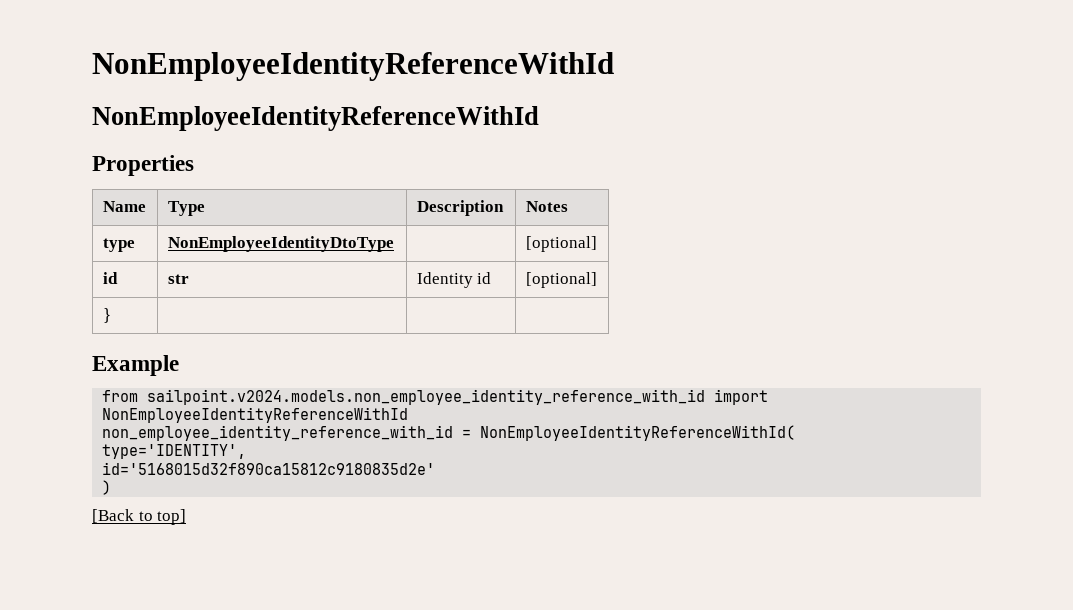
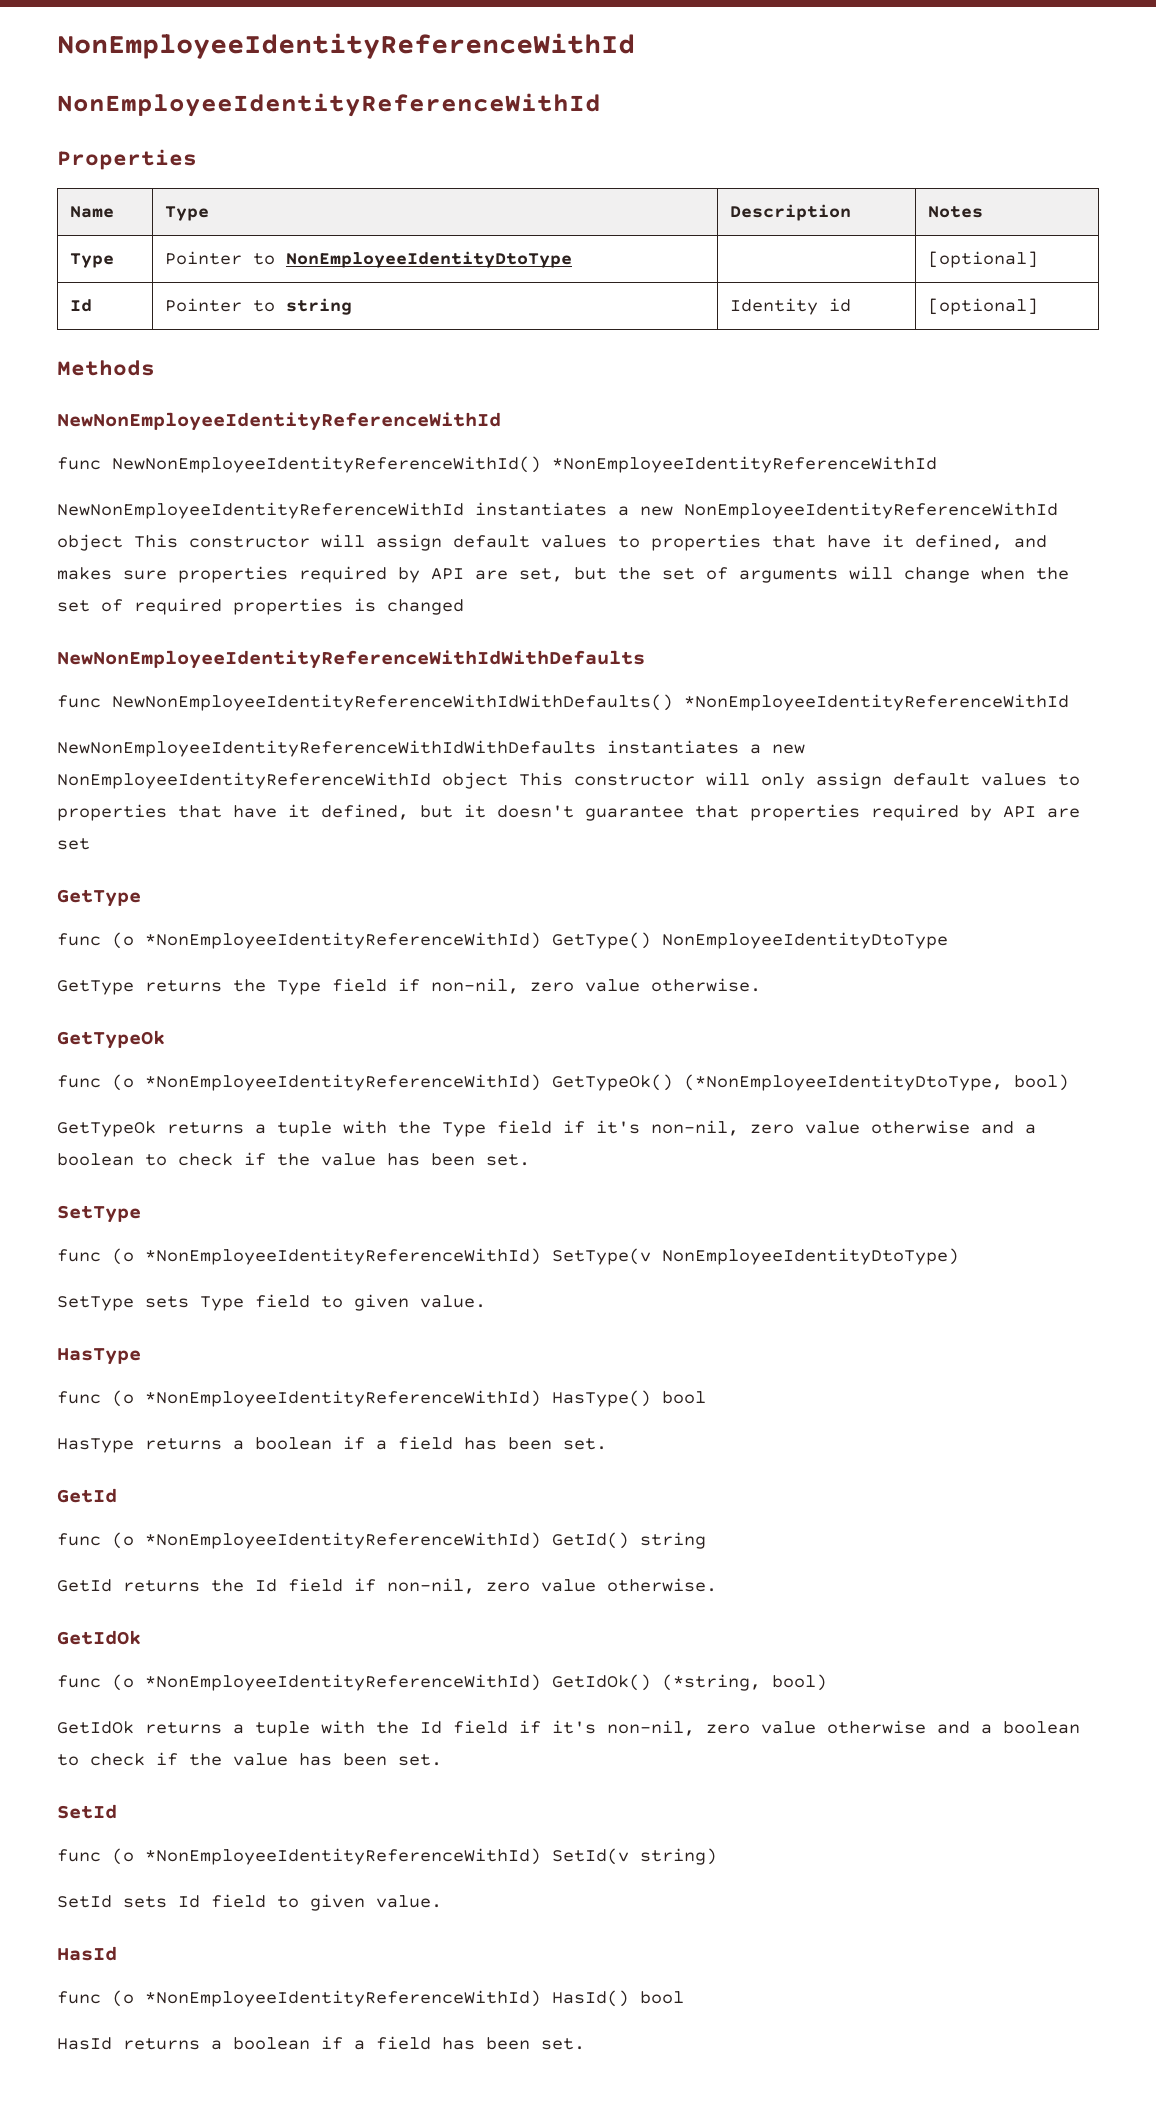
[102,238,135,252] type | -> [70,253,115,268] [165,251,276,265] Type | Pointer to
[102,272,118,284] [167,274,189,284] id | str -> [70,299,93,312] [165,298,353,315] Id | Pointer to string
[102,308,111,323] [92,355,179,376] [102,389,769,405] [102,407,409,423] [102,425,796,441] [102,444,247,459] [102,462,436,475] [102,480,112,495] [92,509,187,525] // } | | | // Example // from sailpoint.v2024.models.non_employee_identity_reference_with_id import NonEmployeeIdentityReferenceWithId // non_employee_identity_reference_with_id = NonEmployeeIdentityReferenceWithId( // type='IDENTITY', // id='5168015d32f890ca15812c9180835d2e' // ) // [Back to top] -> [57,360,155,376] [57,412,501,431] [57,456,937,473] [57,502,1058,519] [57,534,1047,551] [57,566,1069,583] [57,598,464,615] [57,650,645,669] [57,694,1069,711] [57,740,805,757] [57,772,1080,789] [57,804,1080,821] [57,838,90,850] [57,889,141,907] [57,932,948,949] [57,978,761,995] [57,1030,165,1049] [57,1074,1069,1091] [57,1120,1036,1137] [57,1152,530,1166] [57,1205,141,1223] [57,1248,959,1265] [57,1294,486,1311] [57,1348,141,1365] [57,1390,706,1407] [57,1436,607,1453] [57,1488,117,1503] [57,1532,706,1549] [57,1578,717,1594] [57,1630,141,1645] [57,1674,827,1691] [57,1720,1080,1737] [57,1752,442,1766] [57,1804,117,1819] [57,1848,717,1865] [57,1894,442,1911] [57,1946,117,1961] [57,1990,684,2007] [57,2036,585,2050] // Methods // NewNonEmployeeIdentityReferenceWithId // func NewNonEmployeeIdentityReferenceWithId() *NonEmployeeIdentityReferenceWithId // NewNonEmployeeIdentityReferenceWithId instantiates a new NonEmployeeIdentityReferenceWithId object This constructor will assign default values to properties that have it defined, and makes sure properties required by API are set, but the set of arguments will change when the set of required properties is changed // NewNonEmployeeIdentityReferenceWithIdWithDefaults // func NewNonEmployeeIdentityReferenceWithIdWithDefaults() *NonEmployeeIdentityReferenceWithId // NewNonEmployeeIdentityReferenceWithIdWithDefaults instantiates a new NonEmployeeIdentityReferenceWithId object This constructor will only assign default values to properties that have it defined, but it doesn't guarantee that properties required by API are set // GetType // func (o *NonEmployeeIdentityReferenceWithId) GetType() NonEmployeeIdentityDtoType // GetType returns the Type field if non-nil, zero value otherwise. // GetTypeOk // func (o *NonEmployeeIdentityReferenceWithId) GetTypeOk() (*NonEmployeeIdentityDtoType, bool) // GetTypeOk returns a tuple with the Type field if it's non-nil, zero value otherwise and a boolean to check if the value has been set. // SetType // func (o *NonEmployeeIdentityReferenceWithId) SetType(v NonEmployeeIdentityDtoType) // SetType sets Type field to given value. // HasType // func (o *NonEmployeeIdentityReferenceWithId) HasType() bool // HasType returns a boolean if a field has been set. // GetId // func (o *NonEmployeeIdentityReferenceWithId) GetId() string // GetId returns the Id field if non-nil, zero value otherwise. // GetIdOk // func (o *NonEmployeeIdentityReferenceWithId) GetIdOk() (*string, bool) // GetIdOk returns a tuple with the Id field if it's non-nil, zero value otherwise and a boolean to check if the value has been set. // SetId // func (o *NonEmployeeIdentityReferenceWithId) SetId(v string) // SetId sets Id field to given value. // HasId // func (o *NonEmployeeIdentityReferenceWithId) HasId() bool // HasId returns a boolean if a field has been set.

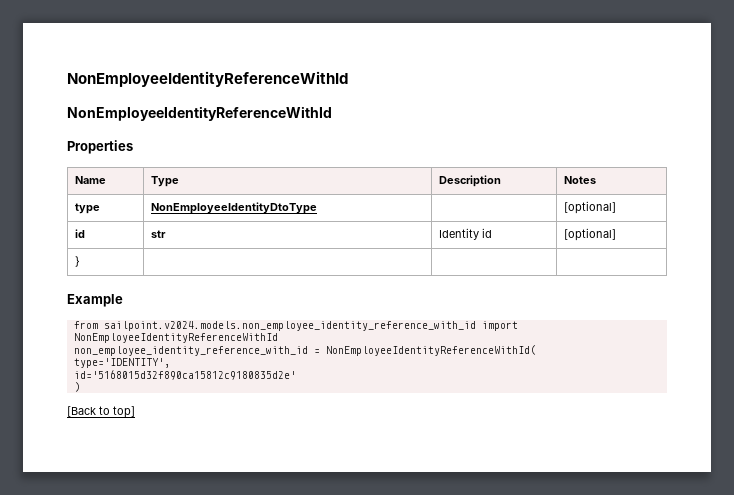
[70,253,115,268] [165,251,276,265] Type | Pointer to -> [75,203,101,214] type |
[70,299,93,312] [165,298,353,315] Id | Pointer to string -> [75,229,86,238] [151,230,167,238] id | str
[57,360,155,376] [57,412,501,431] [57,456,937,473] [57,502,1058,519] [57,534,1047,551] [57,566,1069,583] [57,598,464,615] [57,650,645,669] [57,694,1069,711] [57,740,805,757] [57,772,1080,789] [57,804,1080,821] [57,838,90,850] [57,889,141,907] [57,932,948,949] [57,978,761,995] [57,1030,165,1049] [57,1074,1069,1091] [57,1120,1036,1137] [57,1152,530,1166] [57,1205,141,1223] [57,1248,959,1265] [57,1294,486,1311] [57,1348,141,1365] [57,1390,706,1407] [57,1436,607,1453] [57,1488,117,1503] [57,1532,706,1549] [57,1578,717,1594] [57,1630,141,1645] [57,1674,827,1691] [57,1720,1080,1737] [57,1752,442,1766] [57,1804,117,1819] [57,1848,717,1865] [57,1894,442,1911] [57,1946,117,1961] [57,1990,684,2007] [57,2036,585,2050] // Methods // NewNonEmployeeIdentityReferenceWithId // func NewNonEmployeeIdentityReferenceWithId() *NonEmployeeIdentityReferenceWithId // NewNonEmployeeIdentityReferenceWithId instantiates a new NonEmployeeIdentityReferenceWithId object This constructor will assign default values to properties that have it defined, and makes sure properties required by API are set, but the set of arguments will change when the set of required properties is changed // NewNonEmployeeIdentityReferenceWithIdWithDefaults // func NewNonEmployeeIdentityReferenceWithIdWithDefaults() *NonEmployeeIdentityReferenceWithId // NewNonEmployeeIdentityReferenceWithIdWithDefaults instantiates a new NonEmployeeIdentityReferenceWithId object This constructor will only assign default values to properties that have it defined, but it doesn't guarantee that properties required by API are set // GetType // func (o *NonEmployeeIdentityReferenceWithId) GetType() NonEmployeeIdentityDtoType // GetType returns the Type field if non-nil, zero value otherwise. // GetTypeOk // func (o *NonEmployeeIdentityReferenceWithId) GetTypeOk() (*NonEmployeeIdentityDtoType, bool) // GetTypeOk returns a tuple with the Type field if it's non-nil, zero value otherwise and a boolean to check if the value has been set. // SetType // func (o *NonEmployeeIdentityReferenceWithId) SetType(v NonEmployeeIdentityDtoType) // SetType sets Type field to given value. // HasType // func (o *NonEmployeeIdentityReferenceWithId) HasType() bool // HasType returns a boolean if a field has been set. // GetId // func (o *NonEmployeeIdentityReferenceWithId) GetId() string // GetId returns the Id field if non-nil, zero value otherwise. // GetIdOk // func (o *NonEmployeeIdentityReferenceWithId) GetIdOk() (*string, bool) // GetIdOk returns a tuple with the Id field if it's non-nil, zero value otherwise and a boolean to check if the value has been set. // SetId // func (o *NonEmployeeIdentityReferenceWithId) SetId(v string) // SetId sets Id field to given value. // HasId // func (o *NonEmployeeIdentityReferenceWithId) HasId() bool // HasId returns a boolean if a field has been set. -> [75,256,81,267] [67,294,123,307] [73,321,518,331] [73,333,278,343] [73,345,536,356] [73,358,170,368] [73,370,296,380] [73,382,80,392] [67,406,135,418] // } | | | // Example // from sailpoint.v2024.models.non_employee_identity_reference_with_id import NonEmployeeIdentityReferenceWithId // non_employee_identity_reference_with_id = NonEmployeeIdentityReferenceWithId( // type='IDENTITY', // id='5168015d32f890ca15812c9180835d2e' // ) // [Back to top]

